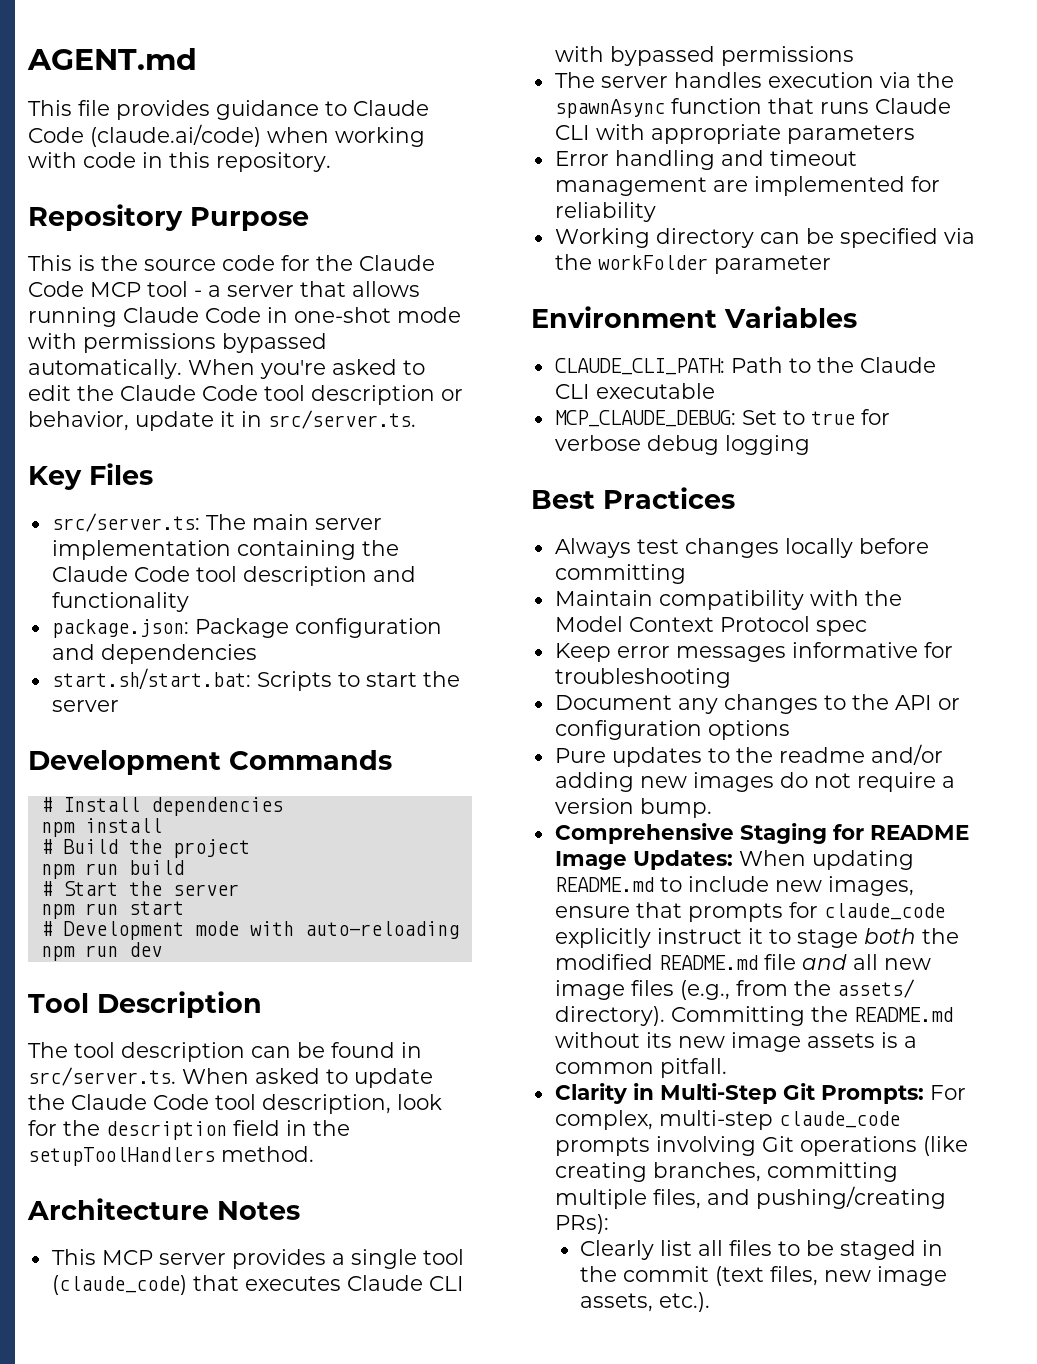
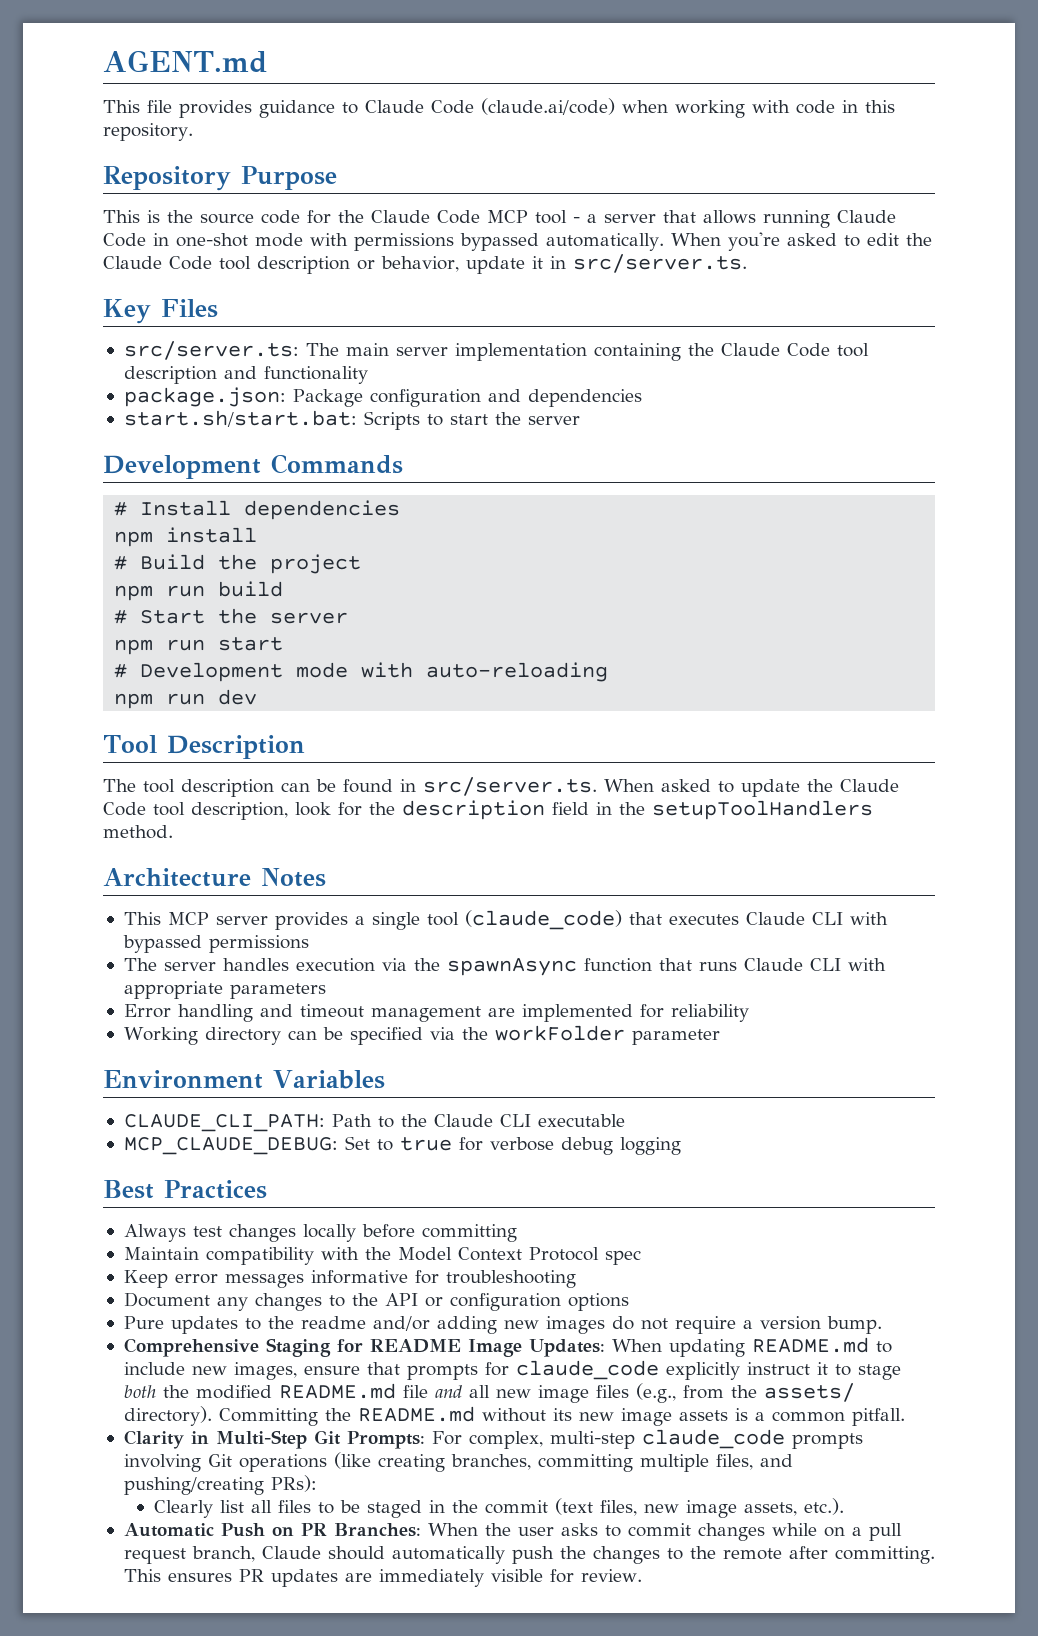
(711, 1302) none -> [123,1523,902,1541] [123,1546,935,1564] [123,1569,642,1587] // Automatic Push on PR Branches: When the user asks to commit changes while on a pull request branch, Claude should automatically push the changes to the remote after committing. This ensures PR updates are immediately visible for review.

